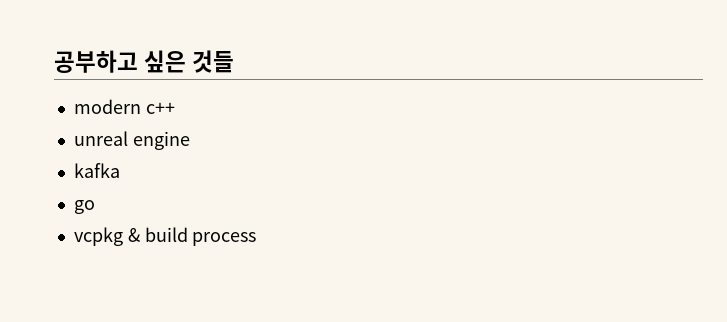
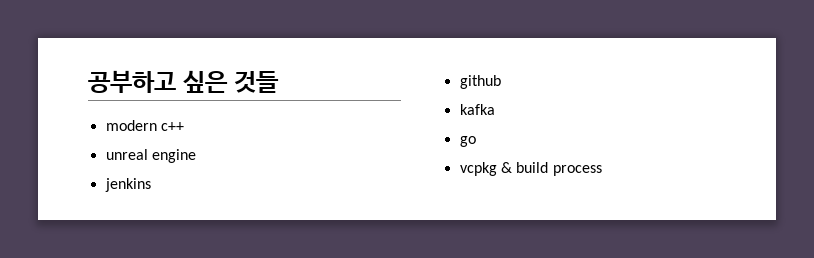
(190, 140) none -> [104,178,151,192] [459,75,501,89] // jenkins // github

